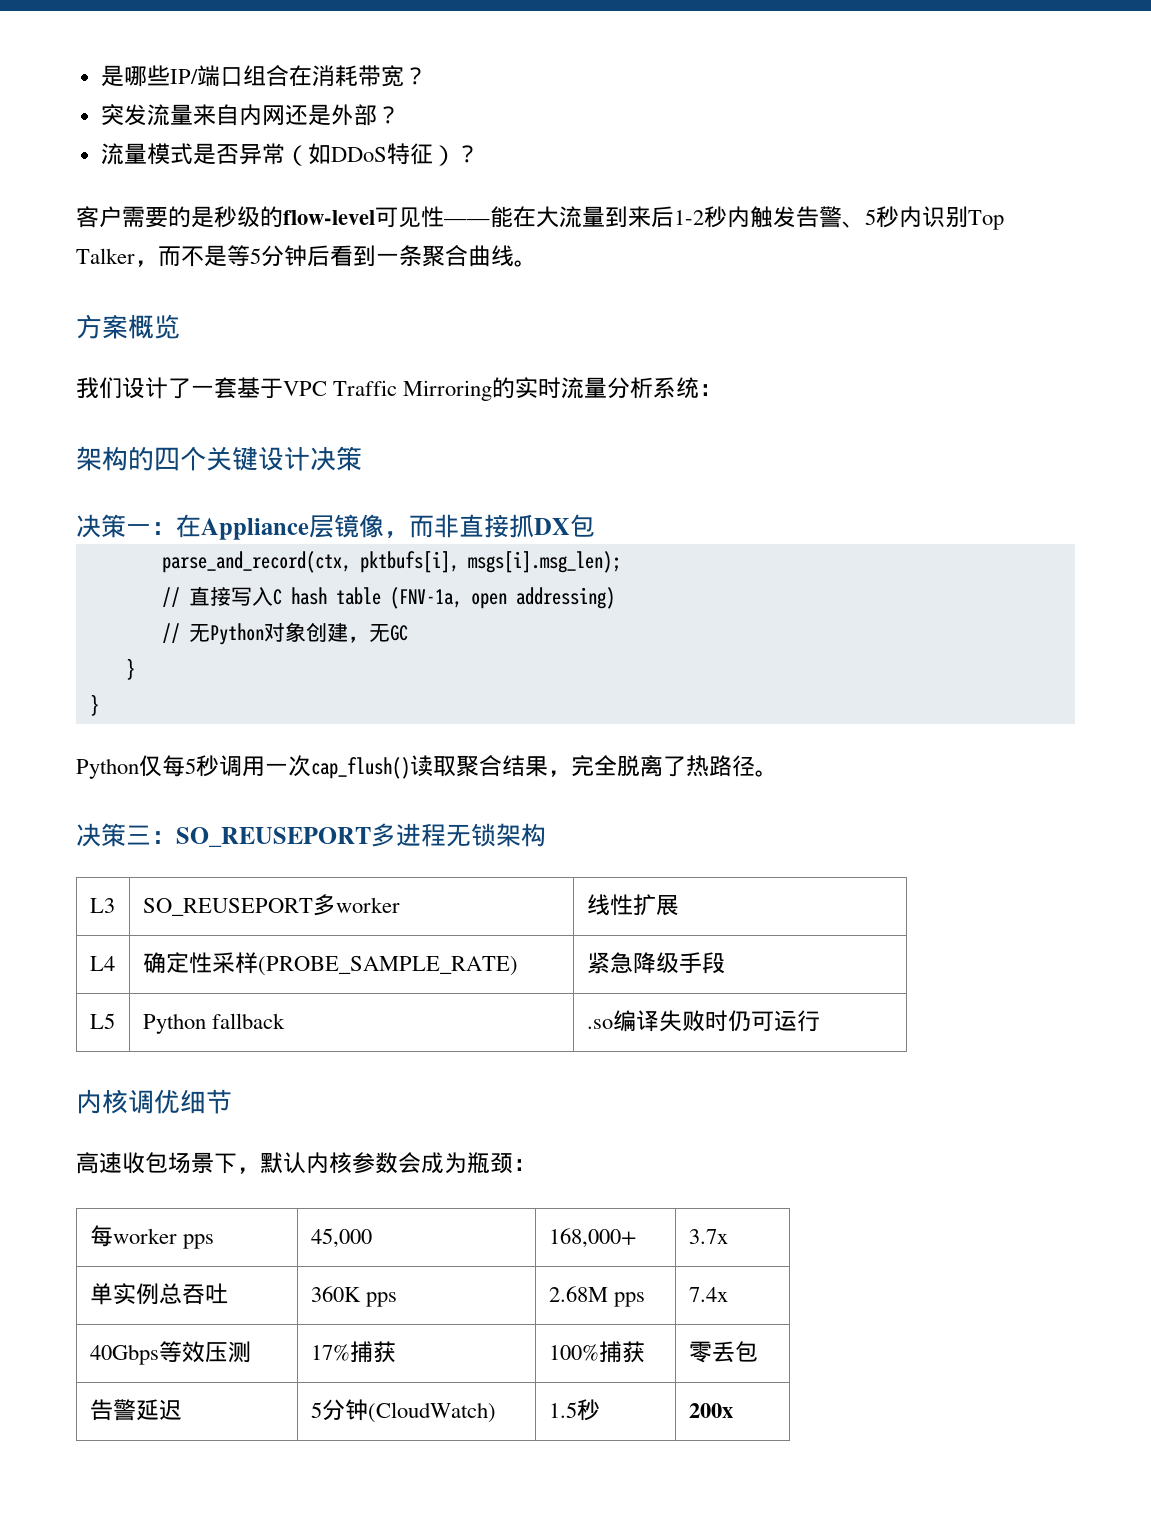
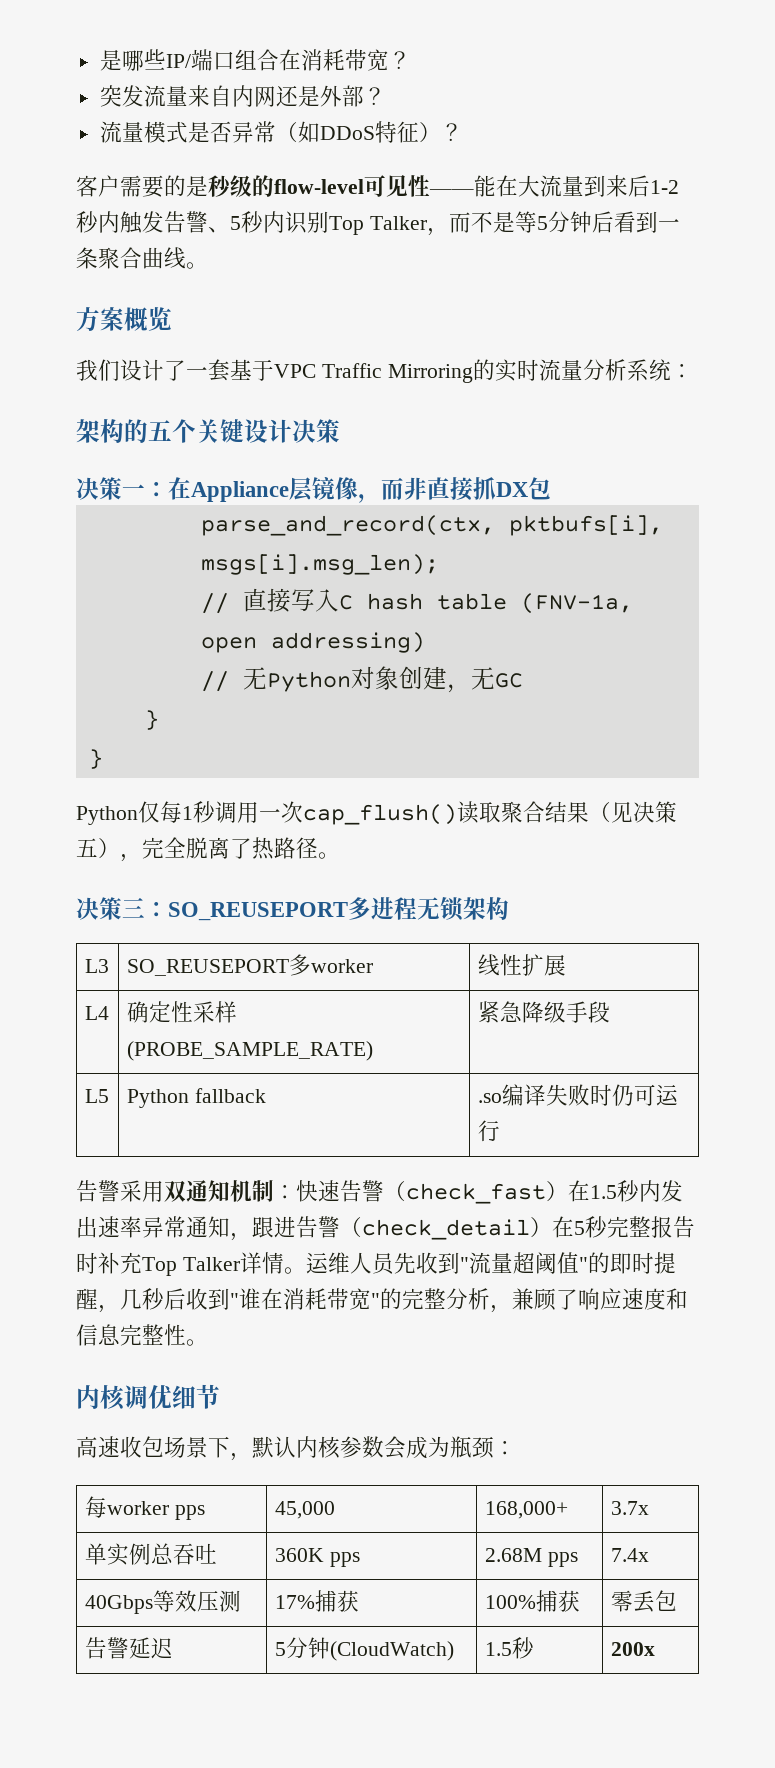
[154,447,180,471] 四 -> [148,420,172,441] 五
[185,758,196,774] 5 -> [182,806,193,820] 1
(548, 766) none -> [589,801,677,823] [76,838,120,859] （见决策五）
(820, 1021) none -> [76,1180,683,1204] [76,1216,695,1241] [76,1252,676,1276] [76,1288,688,1313] [76,1324,208,1346] // 告警采用双通知机制：快速告警（check_fast）在1.5秒内发出速率异常通知，跟进告警（check_detail）在5秒完整报告时补充Top Talker详情。运维人员先收到"流量超阈值"的即时提醒，几秒后收到"谁在消耗带宽"的完整分析，兼顾了响应速度和信息完整性。

